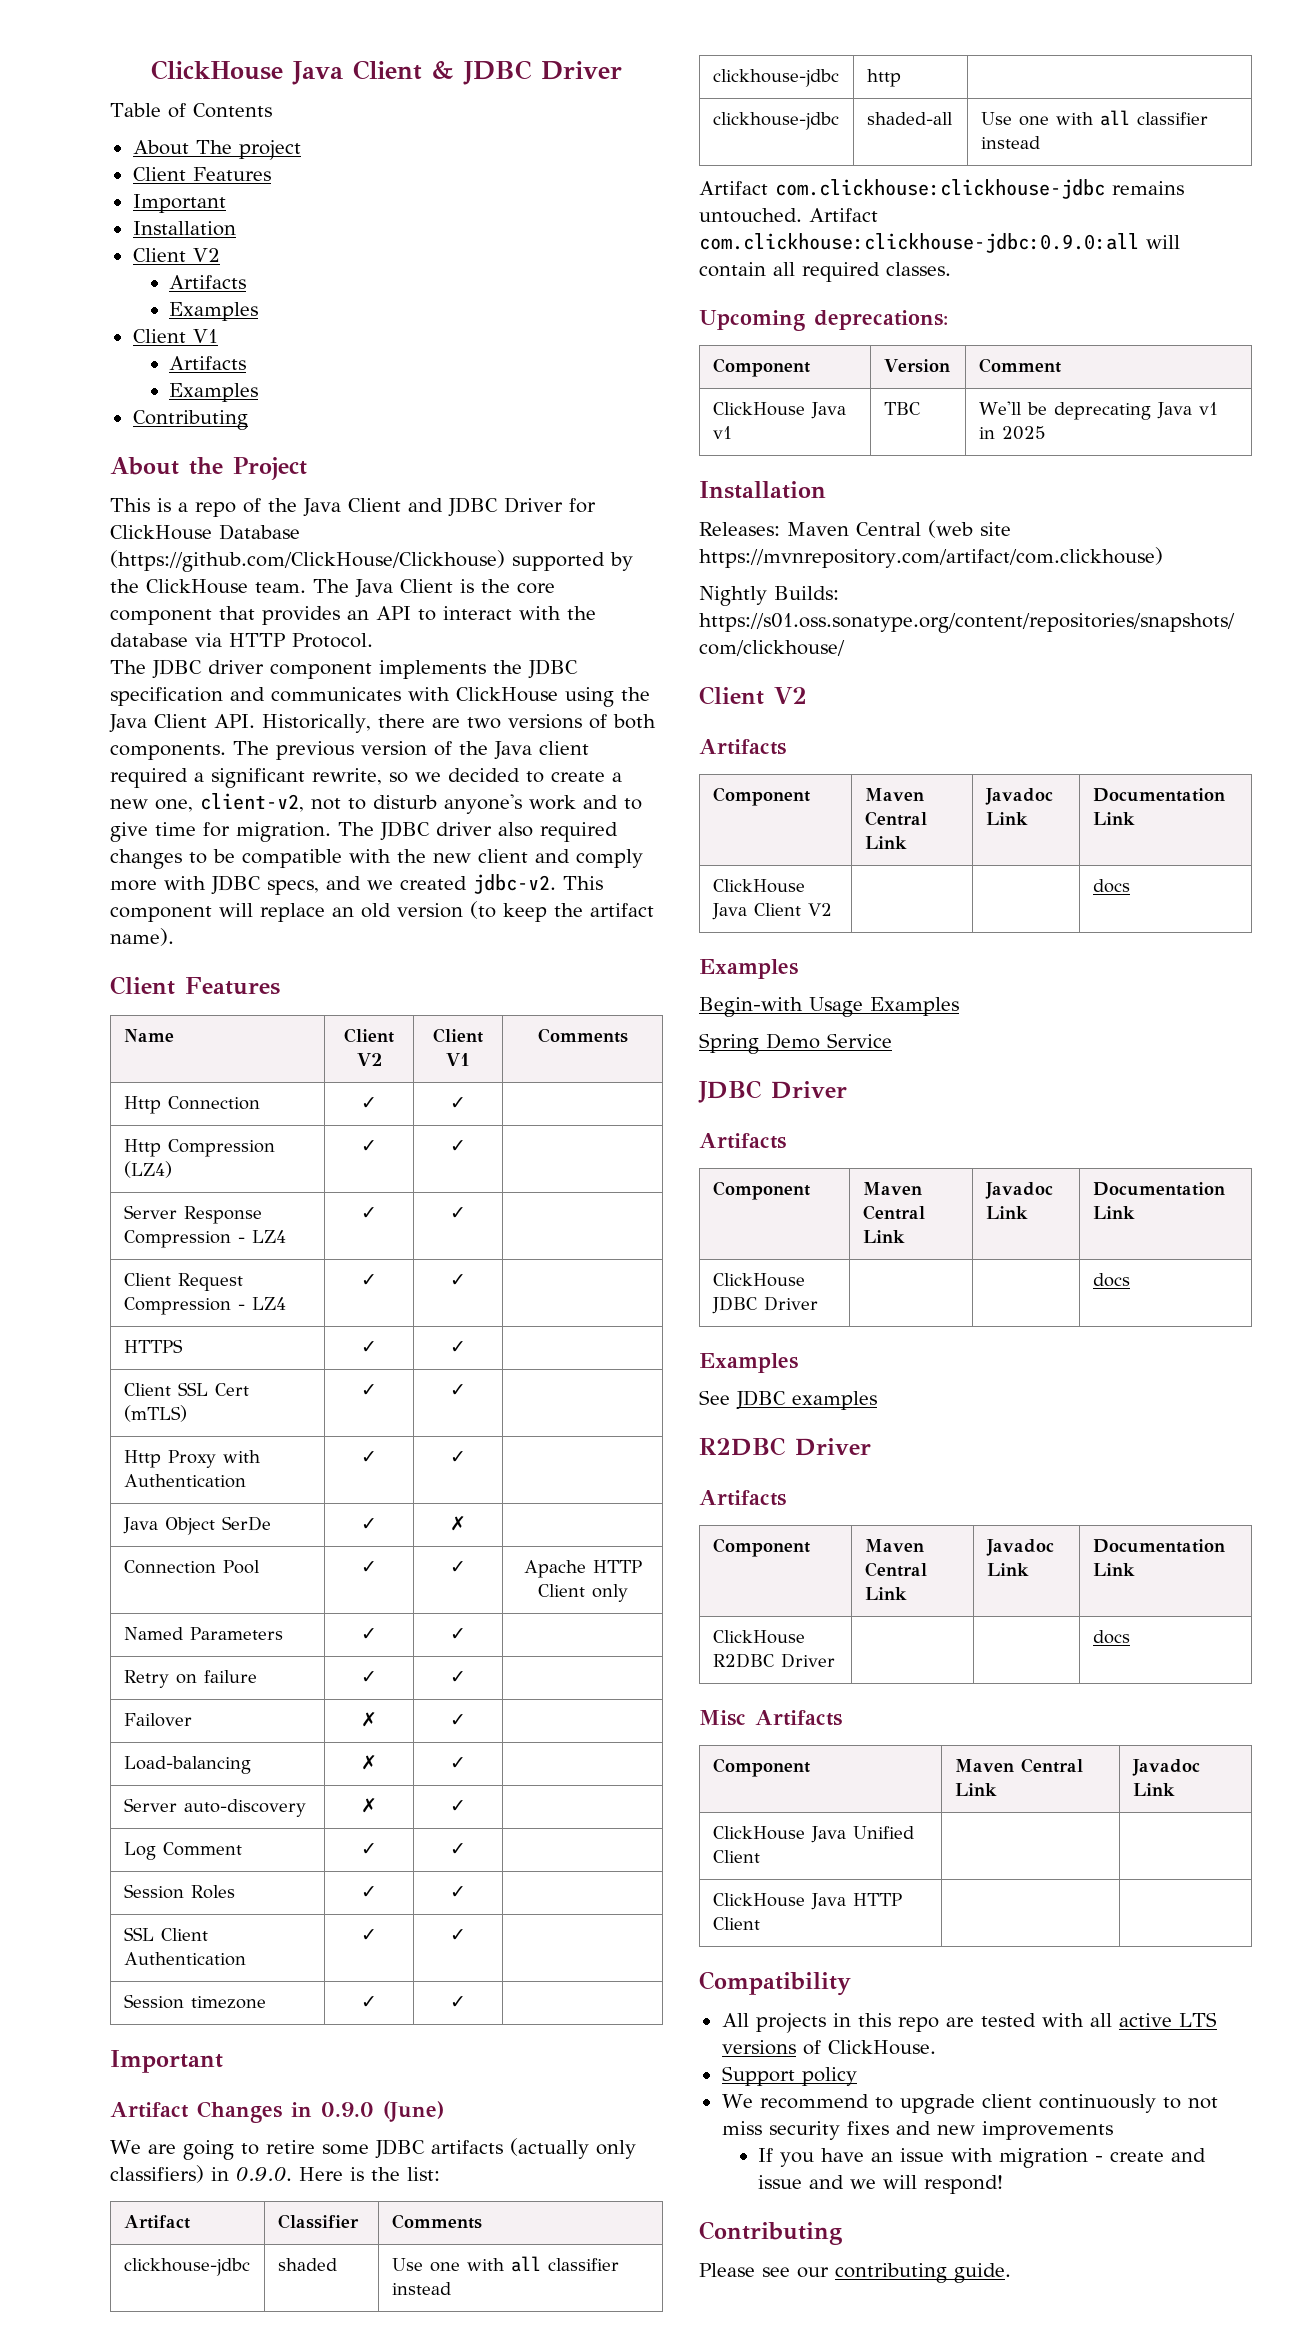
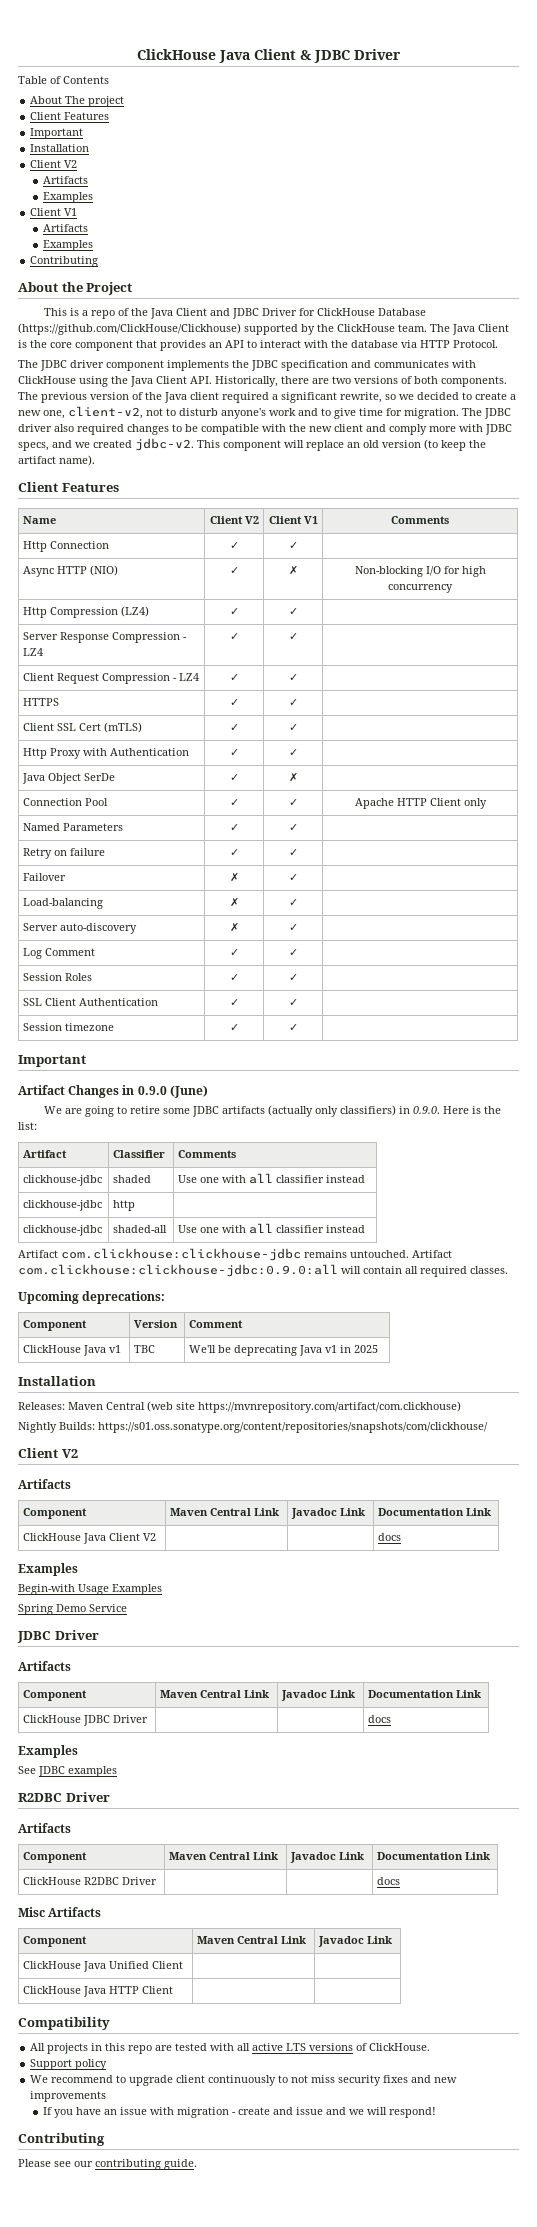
(466, 1103) none -> [23,565,119,577] [229,567,239,574] [288,565,298,575] [354,566,486,577] [388,584,453,593] // Async HTTP (NIO) | ✓ | ✗ | Non-blocking I/O for high concurrency

